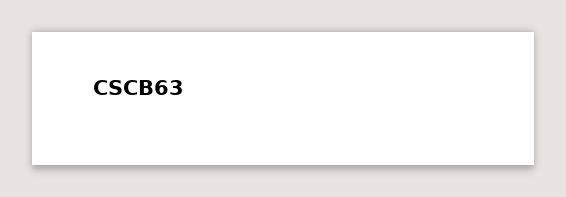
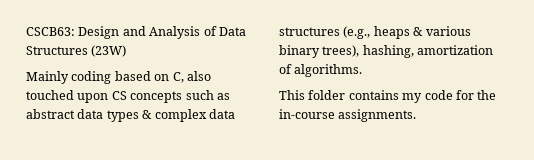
[93,80,184,95] CSCB63 -> [26,26,246,39] [26,45,127,57] [26,71,211,84] [26,90,230,103] [26,109,235,122] [279,26,471,39] [279,45,494,58] [279,64,363,77] [279,90,497,103] [279,109,417,122] CSCB63: Design and Analysis of Data Structures (23W) // Mainly coding based on C, also touched upon CS concepts such as abstract data types & complex data structures (e.g., heaps & various binary trees), hashing, amortization of algorithms. // This folder contains my code for the in-course assignments.

